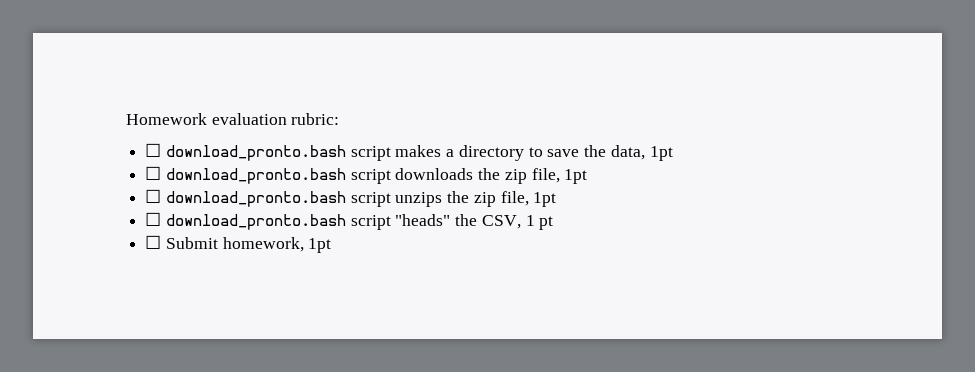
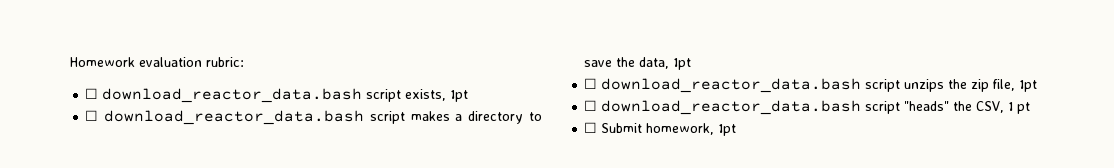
[165,145,346,161] download_pronto.bash -> [102,88,469,103] [85,110,365,125] download_reactor_data.bash script exists, 1pt // ☐ download_reactor_data.bash
[165,168,588,184] [145,189,346,207] download_pronto.bash script downloads the zip file, 1pt // ☐ download_pronto.bash -> [601,78,862,93] download_reactor_data.bash
[165,214,346,230] download_pronto.bash -> [601,100,862,115] download_reactor_data.bash

